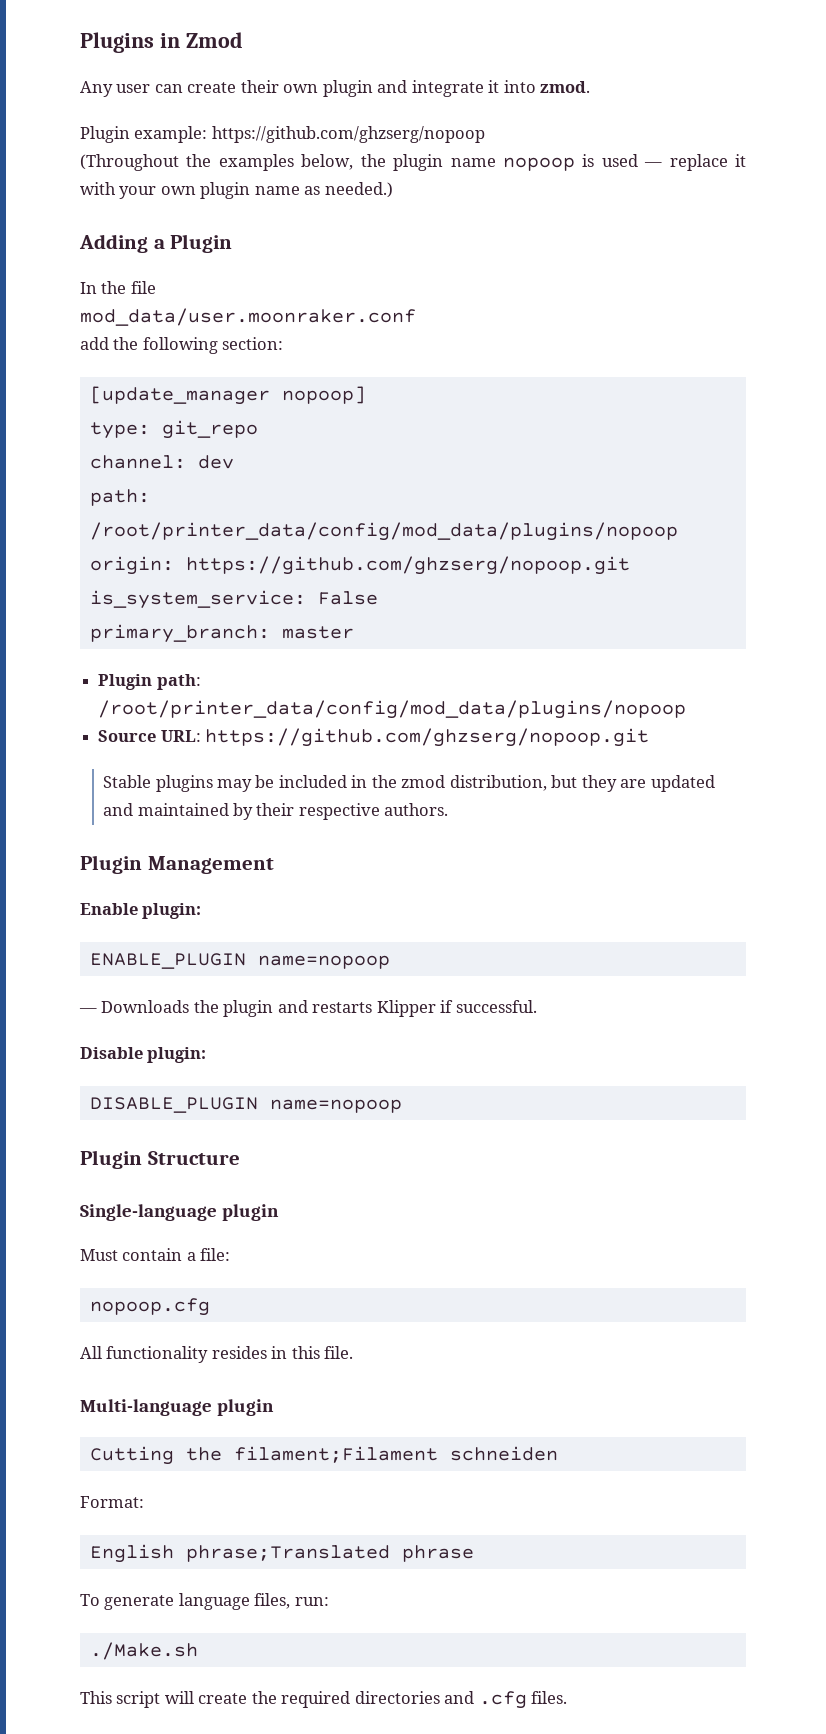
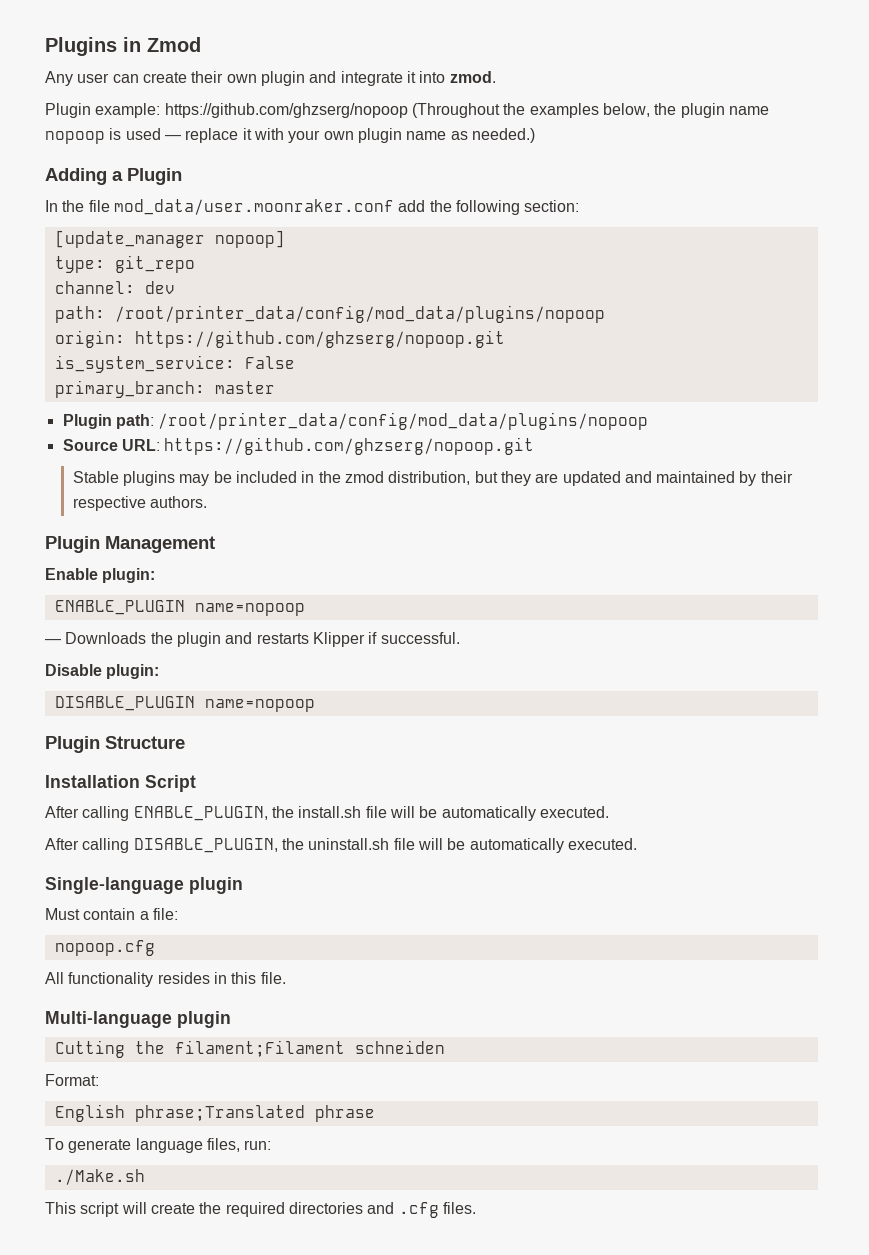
(485, 134) // -> (408, 110) none
(156, 287) // -> (110, 206) none
(416, 317) // -> (394, 207) none
(240, 1158) none -> [45,775,196,792] [45,806,609,821] [45,838,637,853] // Installation Script // After calling ENABLE_PLUGIN, the install.sh file will be automatically executed. // After calling DISABLE_PLUGIN, the uninstall.sh file will be automatically executed.

